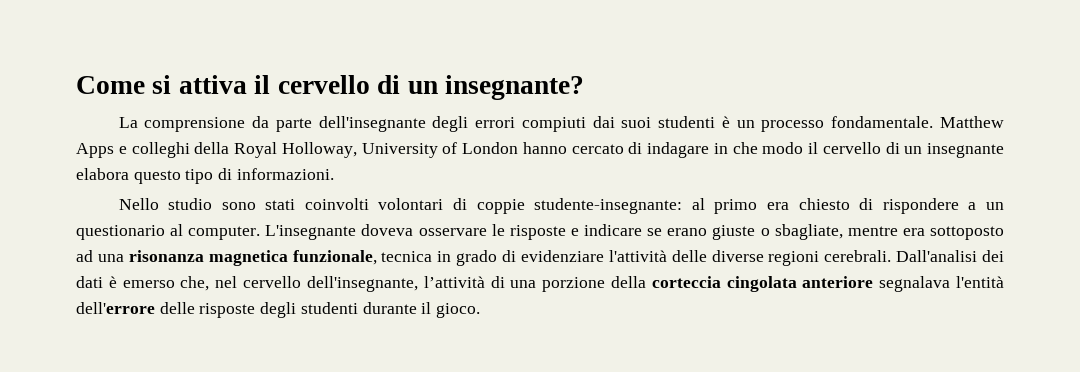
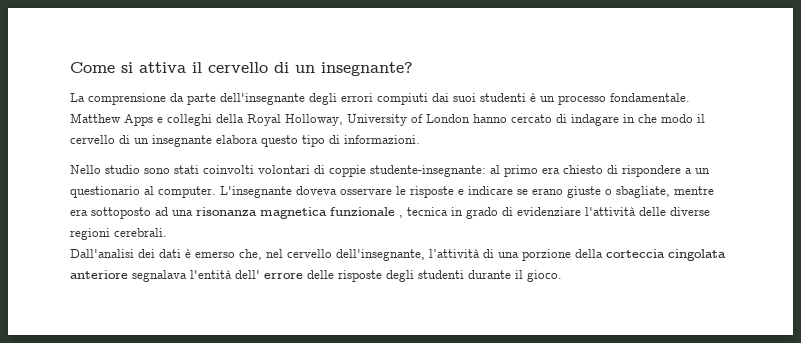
[292,250,377,265] funzionale, -> [330,207,403,218] funzionale ,
(892, 256) none -> (167, 232) //
[76,302,155,314] dell'errore -> [235,270,303,279] dell' errore

